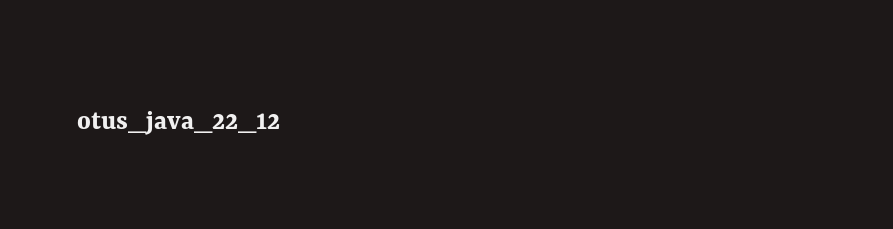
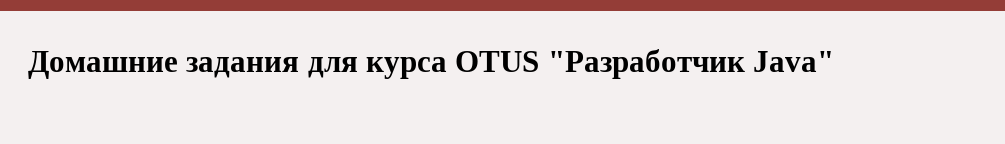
[77,111,280,135] otus_java_22_12 -> [28,49,835,79] Домашние задания для курса OTUS "Разработчик Java"

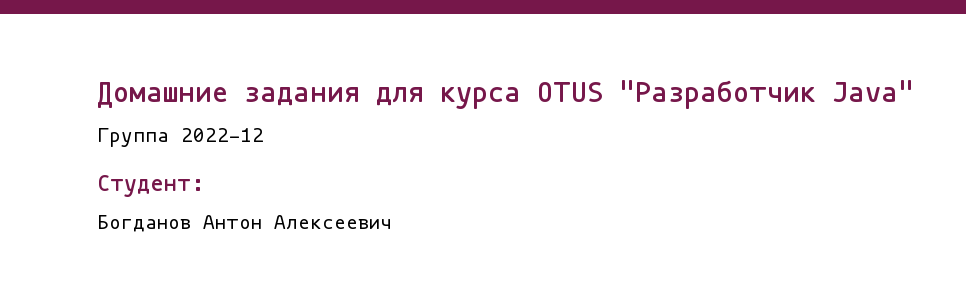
(835, 61) none -> [97,128,264,147] [97,175,205,197] [97,215,392,232] // Группа 2022-12 // Студент: // Богданов Антон Алексеевич

